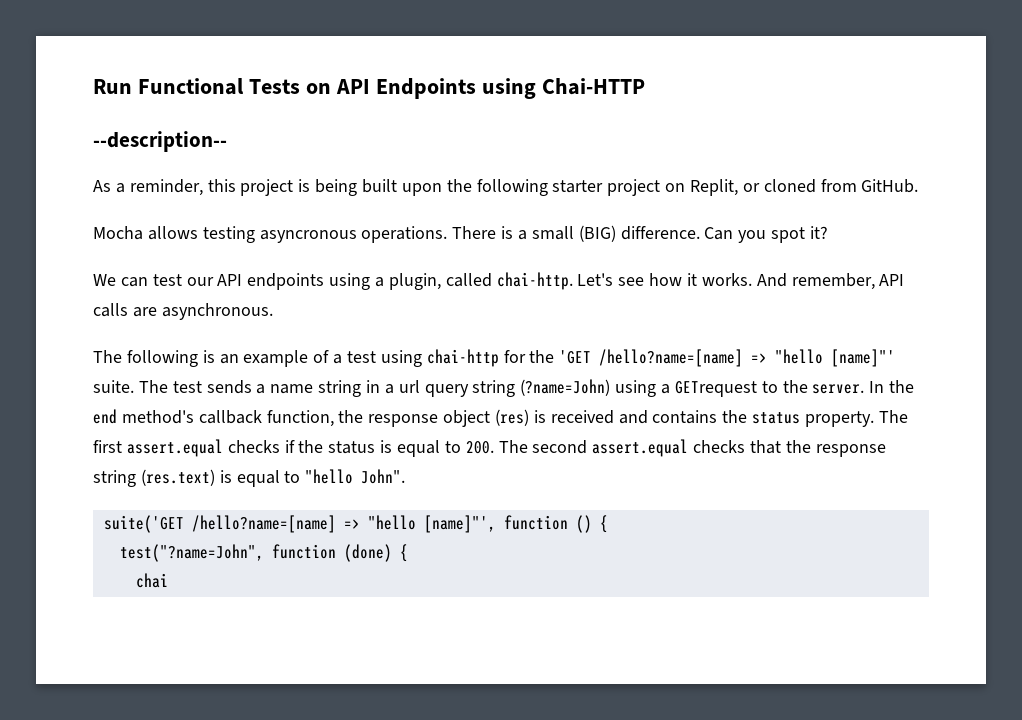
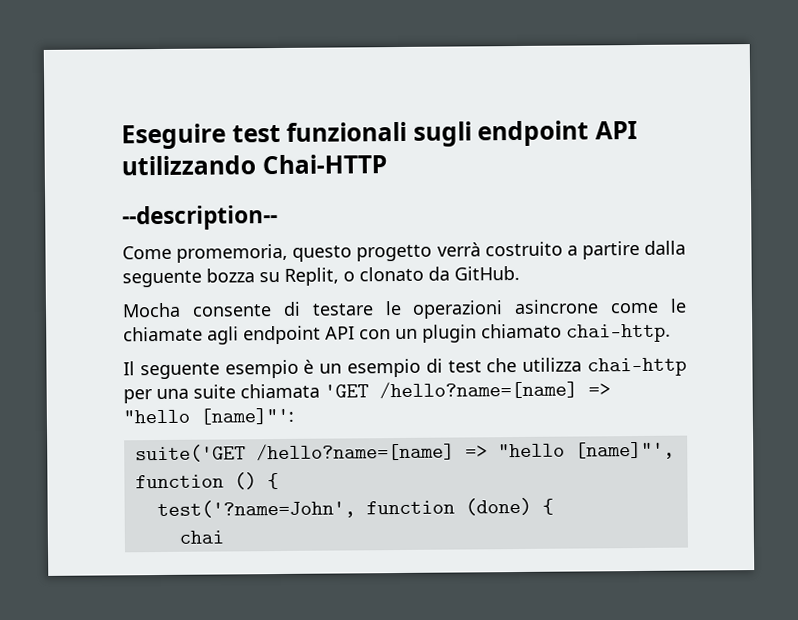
[93,78,645,99] [93,131,227,152] [93,179,919,196] [93,225,829,243] [93,272,905,290] [93,303,273,320] [93,349,896,367] [93,379,915,397] [93,409,908,427] [93,439,886,457] [93,469,406,487] Run Functional Tests on API Endpoints using Chai-HTTP // --description-- // As a reminder, this project is being built upon the following starter project on Replit, or cloned from GitHub. // Mocha allows testing asyncronous operations. There is a small (BIG) difference. Can you spot it? // We can test our API endpoints using a plugin, called chai-http. Let's see how it works. And remember, API calls are asynchronous. // The following is an example of a test using chai-http for the 'GET /hello?name=[name] => "hello [name]"' suite. The test sends a name string in a url query string (?name=John) using a GETrequest to the server. In the end method's callback function, the response object (res) is received and contains the status property. The first assert.equal checks if the status is equal to 200. The second assert.equal checks that the response string (res.text) is equal to "hello John". -> [121,120,639,150] [121,154,387,176] [122,205,278,231] [122,240,686,263] [122,265,520,288] [122,298,687,319] [123,323,671,345] [123,357,687,380] [123,380,611,404] [123,407,294,425] Eseguire test funzionali sugli endpoint API utilizzando Chai-HTTP // --description-- // Come promemoria, questo progetto verrà costruito a partire dalla seguente bozza su Replit, o clonato da GitHub. // Mocha consente di testare le operazioni asincrone come le chiamate agli endpoint API con un plugin chiamato chai-http. // Il seguente esempio è un esempio di test che utilizza chai-http per una suite chiamata 'GET /hello?name=[name] => "hello [name]"':
[119,544,264,562] test("?name=John", -> [156,499,356,520] test('?name=John',

